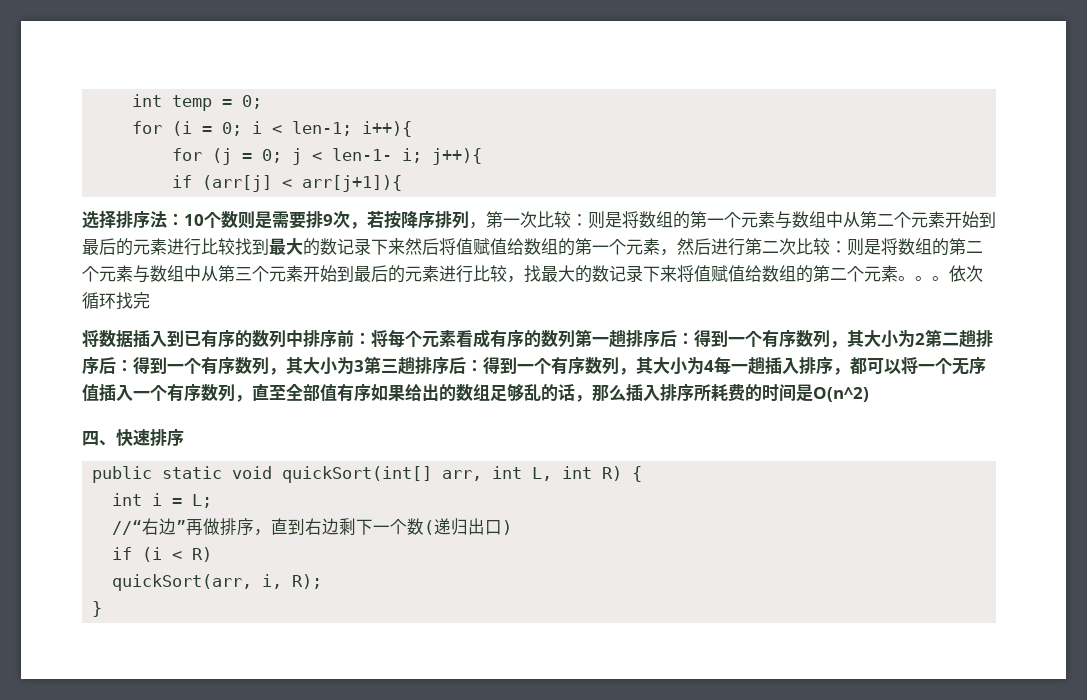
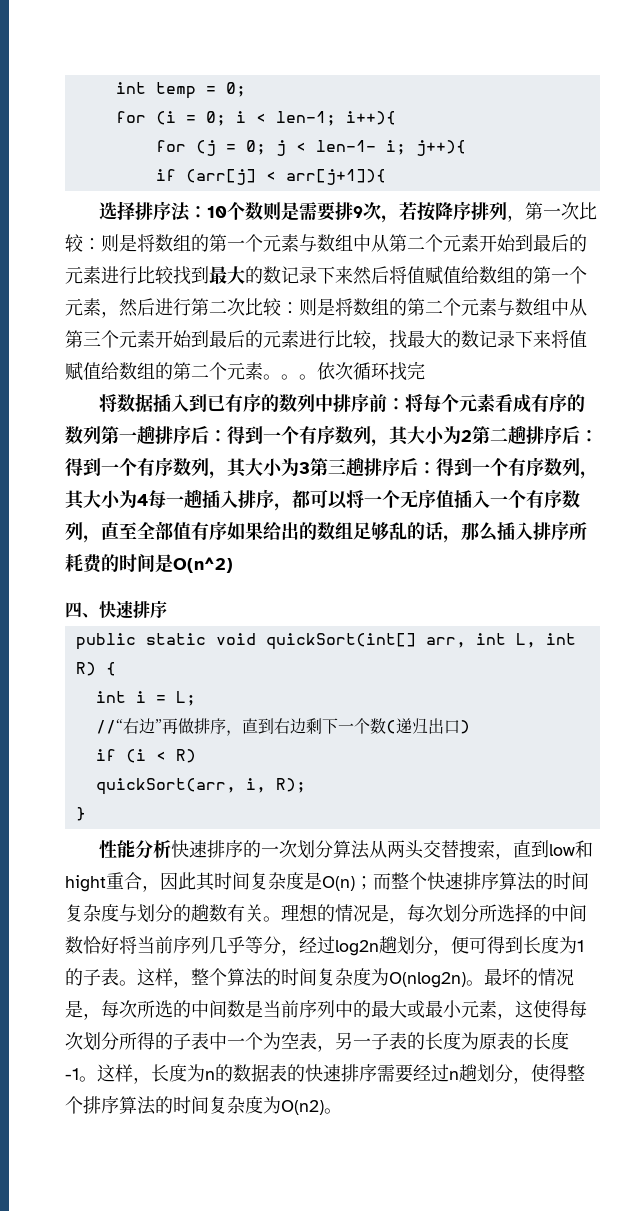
(103, 609) none -> [99,840,594,860] [65,872,589,892] [65,903,587,924] [65,936,584,956] [65,968,574,988] [65,1000,587,1020] [65,1032,569,1052] [65,1064,585,1084] [65,1096,342,1115] // 性能分析快速排序的一次划分算法从两头交替搜索，直到low和hight重合，因此其时间复杂度是O(n)；而整个快速排序算法的时间复杂度与划分的趟数有关。理想的情况是，每次划分所选择的中间数恰好将当前序列几乎等分，经过log2n趟划分，便可得到长度为1的子表。这样，整个算法的时间复杂度为O(nlog2n)。最坏的情况是，每次所选的中间数是当前序列中的最大或最小元素，这使得每次划分所得的子表中一个为空表，另一子表的长度为原表的长度-1。这样，长度为n的数据表的快速排序需要经过n趟划分，使得整个排序算法的时间复杂度为O(n2)。

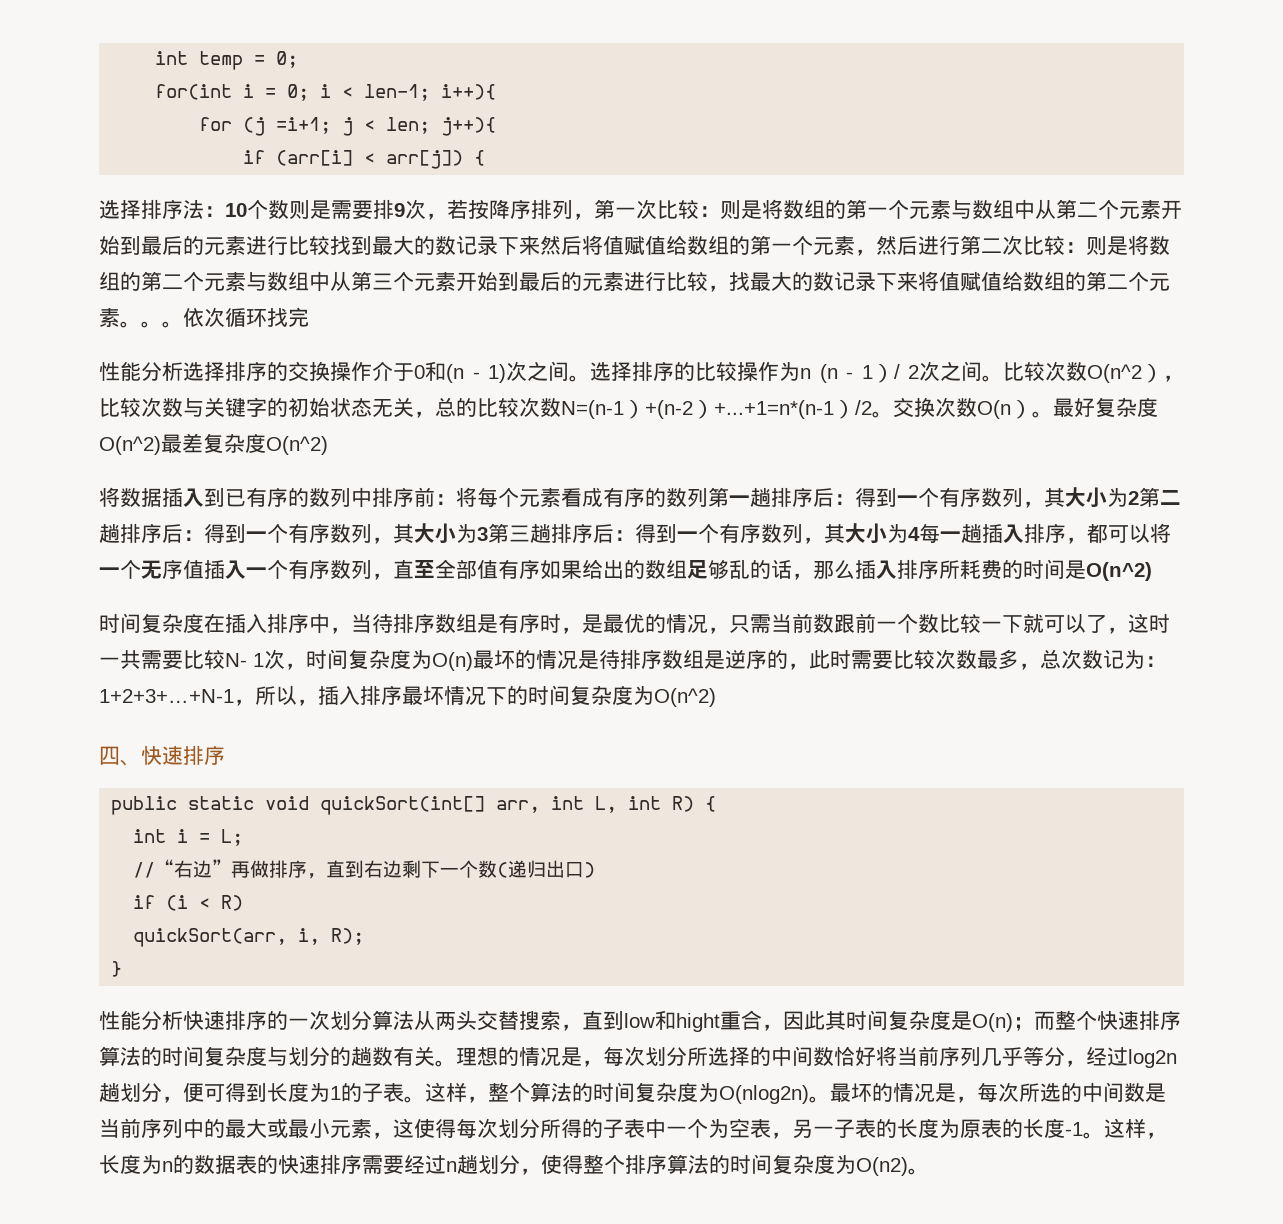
[115,111,176,125] for (i -> [155,84,255,100] for(int i
[225,140,466,156] [155,169,386,185] = 0; j < len-1- i; j++){ // if (arr[j] < arr[j+1]){ -> [276,117,497,136] [243,150,486,169] =i+1; j < len; j++){ // if (arr[i] < arr[j]) {
(425, 370) none -> [99,361,1184,383] [99,397,1158,419] [99,433,328,455] // 性能分析选择排序的交换操作介于0和(n - 1)次之间。选择排序的比较操作为n (n - 1）/ 2次之间。比较次数O(n^2），比较次数与关键字的初始状态无关，总的比较次数N=(n-1）+(n-2）+...+1=n*(n-1）/2。交换次数O(n）。最好复杂度O(n^2)最差复杂度O(n^2)
(233, 565) none -> [99,613,1170,634] [99,649,1166,671] [99,685,716,707] // 时间复杂度在插入排序中，当待排序数组是有序时，是最优的情况，只需当前数跟前一个数比较一下就可以了，这时一共需要比较N- 1次，时间复杂度为O(n)最坏的情况是待排序数组是逆序的，此时需要比较次数最多，总次数记为：1+2+3+…+N-1，所以，插入排序最坏情况下的时间复杂度为O(n^2)

